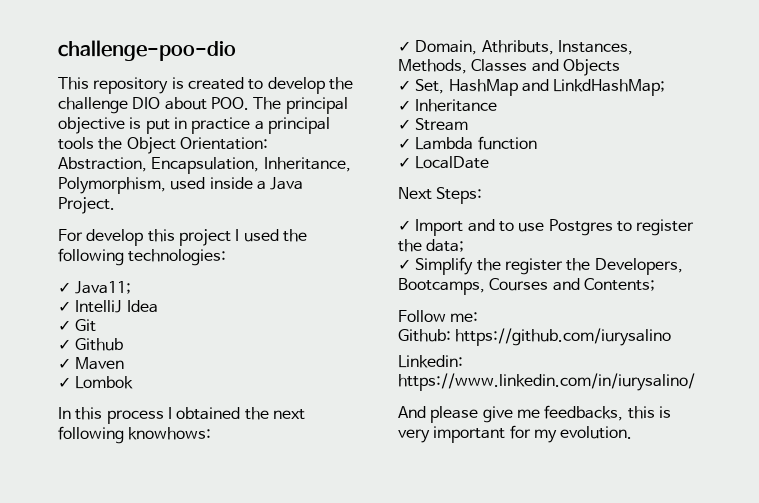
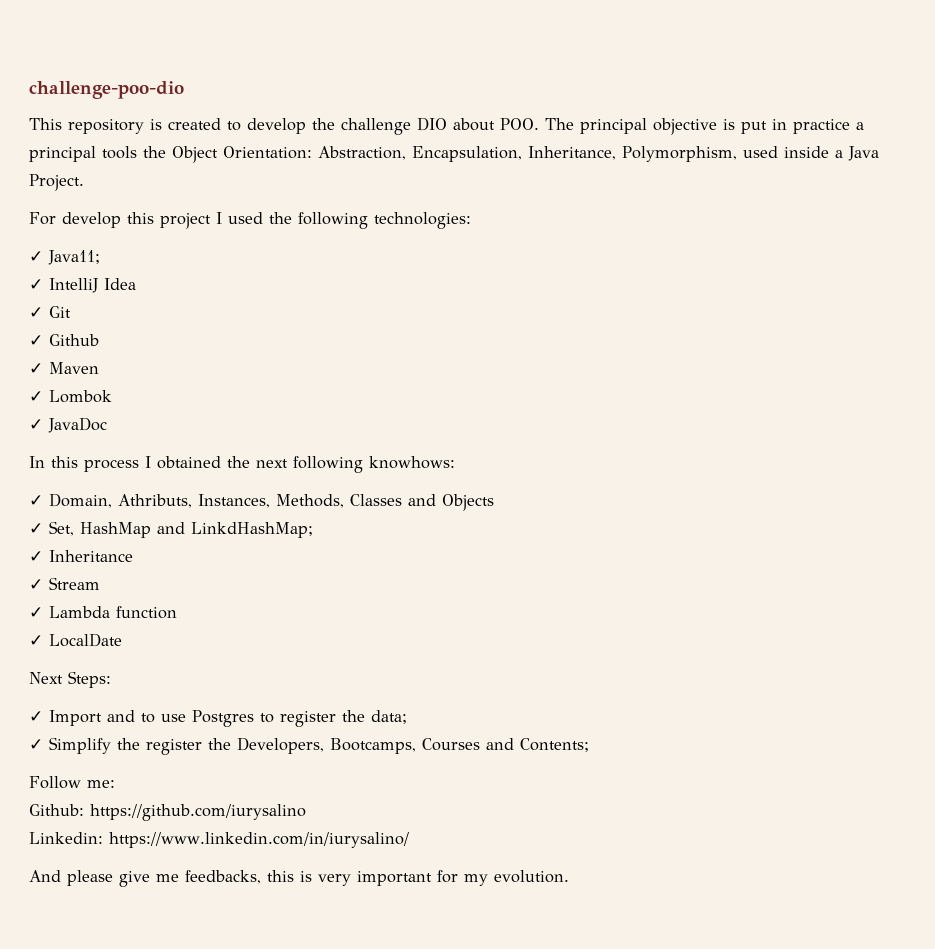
(134, 382) none -> [29,417,107,433] // ✓ JavaDoc

